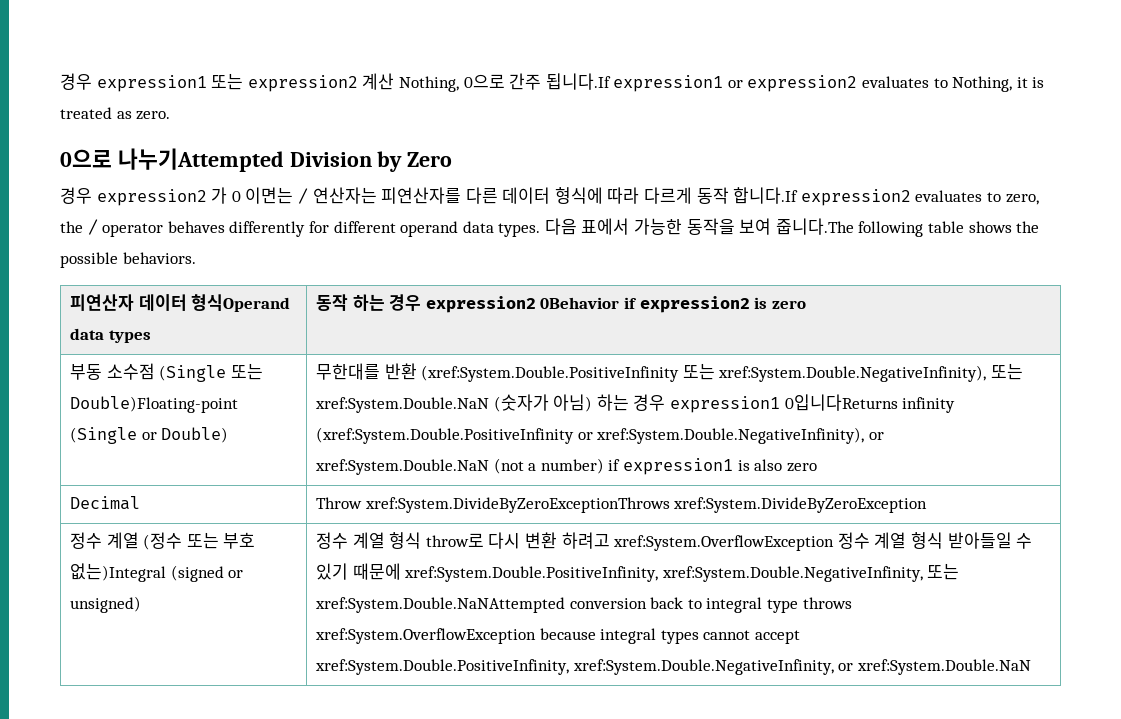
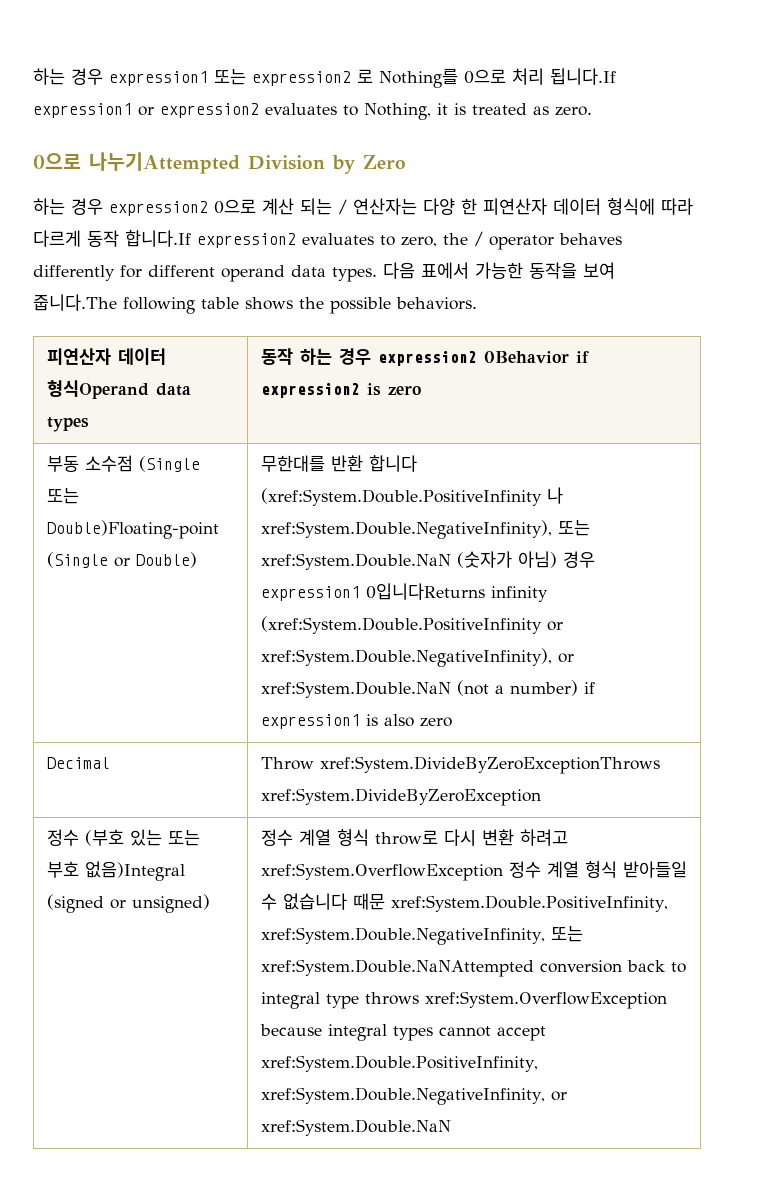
(60, 81) none -> [33,68,65,85] 하는
[362,73,542,92] 계산 Nothing, 0으로 간주 -> [357,68,544,88] 로 Nothing를 0으로 처리
[60,187,498,206] 경우 expression2 가 0 이면는 / 연산자는 피연산자를 다른 -> [33,198,547,216] 하는 경우 expression2 0으로 계산 되는 / 연산자는 다양 한 피연산자
[421,363,715,382] (xref:System.Double.PositiveInfinity 또는 -> [368,455,417,472] [260,487,563,506] 합니다 (xref:System.Double.PositiveInfinity 나
[596,394,629,411] 하는 -> (557, 559) none
[106,532,183,550] 계열 (정수 -> [84,829,162,846] (부호 있는
[70,563,167,582] 없는)Integral -> [84,861,185,881] 없음)Integral
[316,563,401,580] 있기 때문에 -> [282,893,385,910] 없습니다 때문

